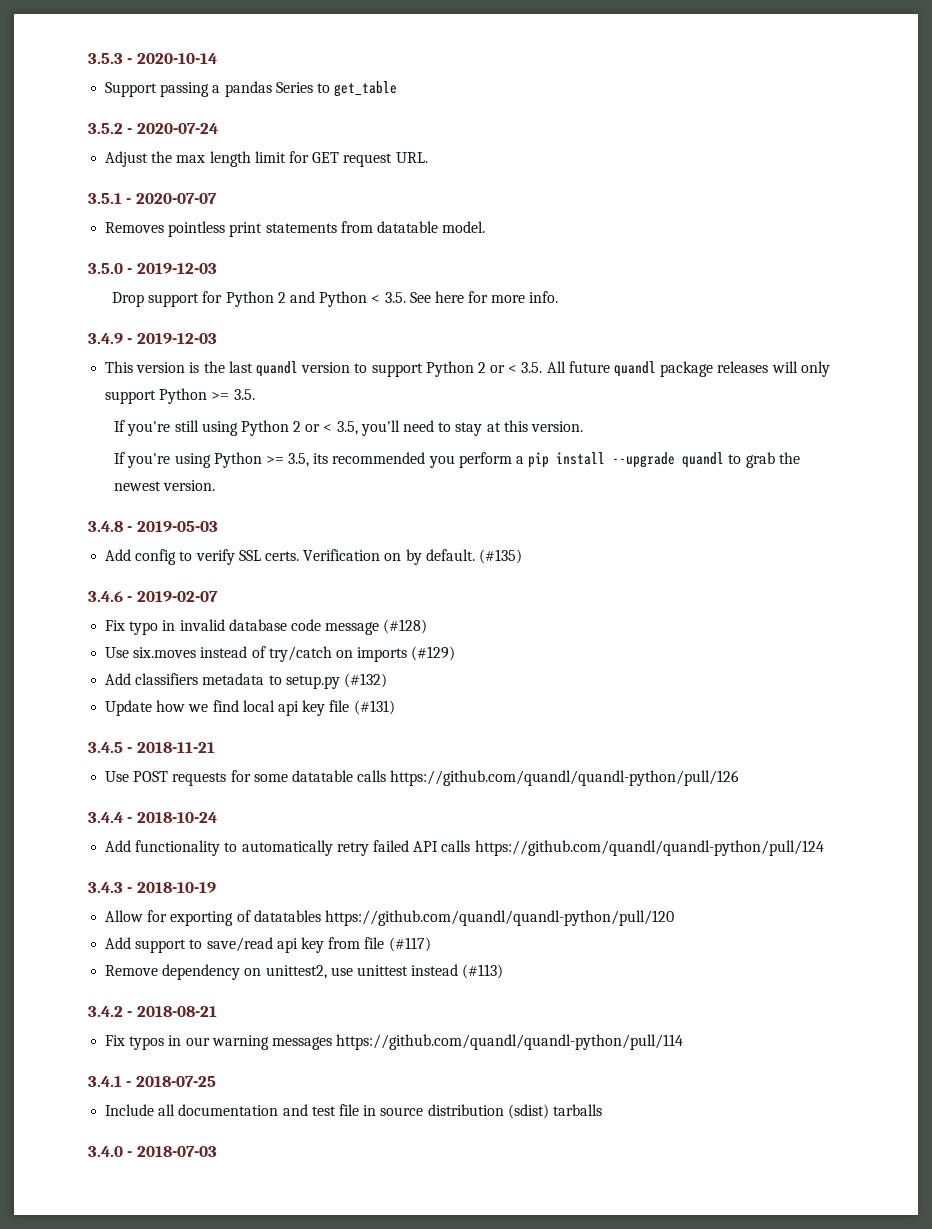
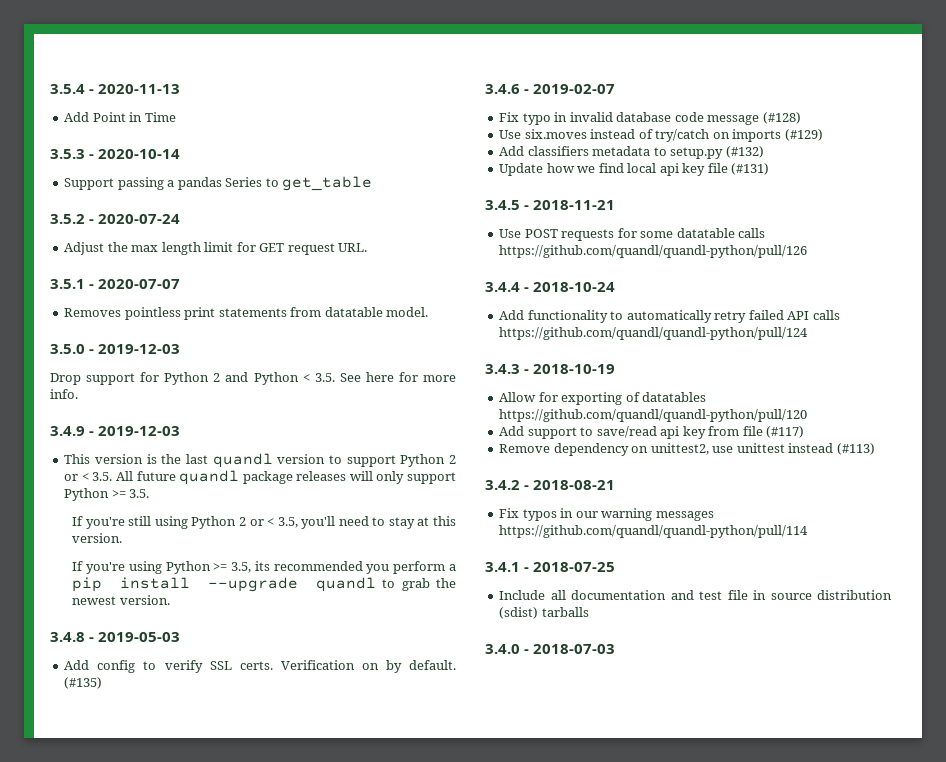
(88, 58) none -> [50,84,181,94] [64,112,176,122] 3.5.4 - 2020-11-13 // Add Point in Time //

